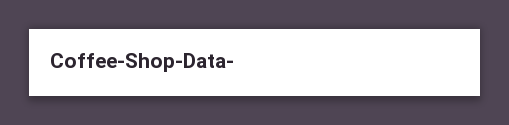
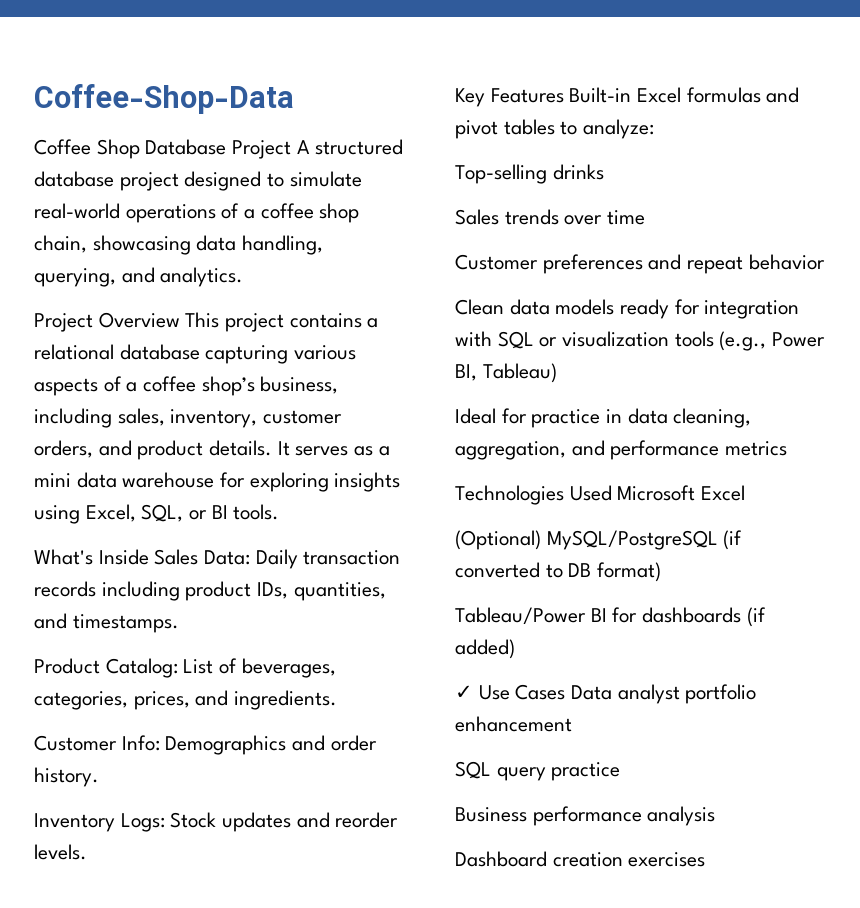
[50,53,234,72] Coffee-Shop-Data- -> [34,84,294,114] [34,139,404,159] [34,171,362,191] [34,203,360,223] [34,235,324,255] [34,267,244,287] [34,312,379,332] [34,344,357,364] [34,376,339,396] [34,408,343,428] [34,440,390,460] [34,472,401,492] [34,504,280,524] [34,549,401,569] [34,581,386,601] [34,613,179,633] [34,658,336,678] [34,690,338,710] [34,735,377,755] [34,767,99,787] [34,812,399,832] [34,844,87,860] [455,87,800,107] [455,119,655,139] [455,164,604,184] [455,209,646,225] [455,254,825,274] [455,299,800,319] [455,331,826,351] [455,363,557,383] [455,408,752,428] [455,440,788,460] [455,485,746,505] [455,530,743,550] [455,562,662,582] [455,607,766,627] [455,639,515,659] [455,684,757,704] [455,716,572,732] [455,761,621,781] [455,806,716,826] [455,851,706,867] Coffee-Shop-Data // Coffee Shop Database Project A structured database project designed to simulate real-world operations of a coffee shop chain, showcasing data handling, querying, and analytics. // Project Overview This project contains a relational database capturing various aspects of a coffee shop’s business, including sales, inventory, customer orders, and product details. It serves as a mini data warehouse for exploring insights using Excel, SQL, or BI tools. // What's Inside Sales Data: Daily transaction records including product IDs, quantities, and timestamps. // Product Catalog: List of beverages, categories, prices, and ingredients. // Customer Info: Demographics and order history. // Inventory Logs: Stock updates and reorder levels. // Key Features Built-in Excel formulas and pivot tables to analyze: // Top-selling drinks // Sales trends over time // Customer preferences and repeat behavior // Clean data models ready for integration with SQL or visualization tools (e.g., Power BI, Tableau) // Ideal for practice in data cleaning, aggregation, and performance metrics // Technologies Used Microsoft Excel // (Optional) MySQL/PostgreSQL (if converted to DB format) // Tableau/Power BI for dashboards (if added) // ✓ Use Cases Data analyst portfolio enhancement // SQL query practice // Business performance analysis // Dashboard creation exercises

